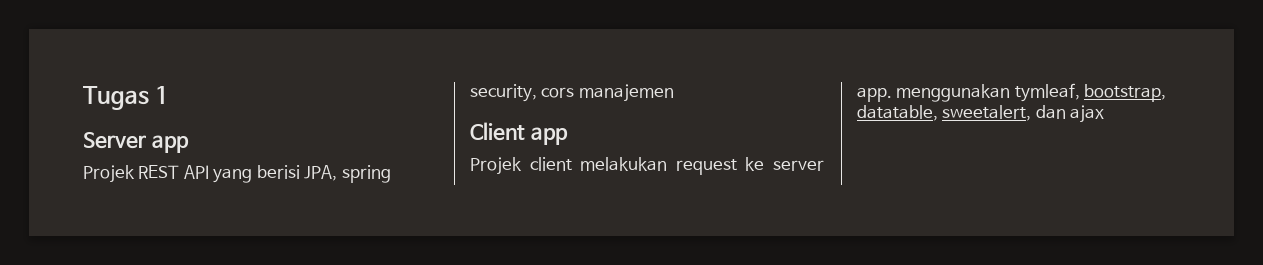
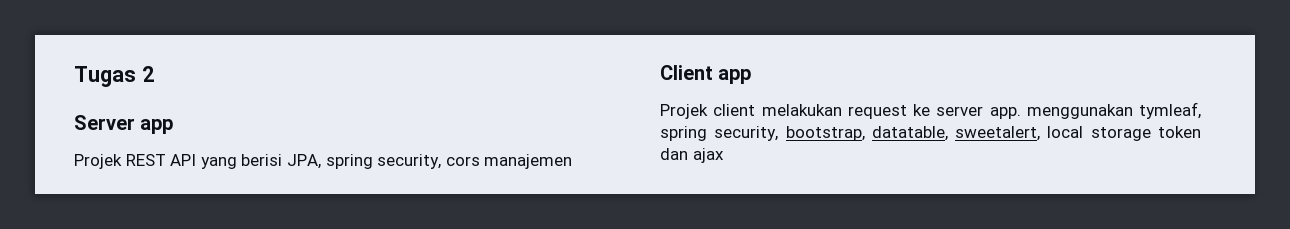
[155,86,169,104] 1 -> [141,66,154,82] 2
(1080, 92) none -> [660,126,779,141] spring security,
(1032, 113) none -> [1047,126,1201,141] local storage token

